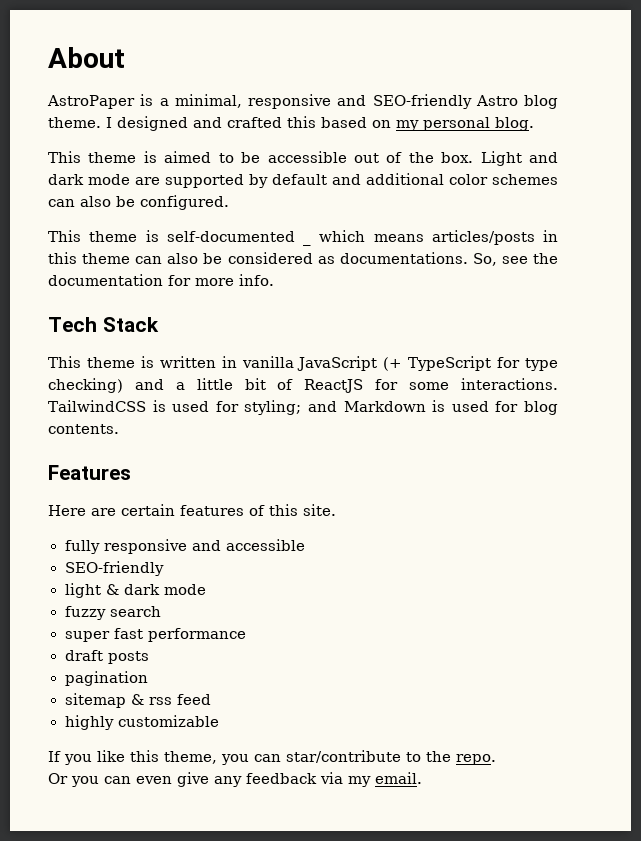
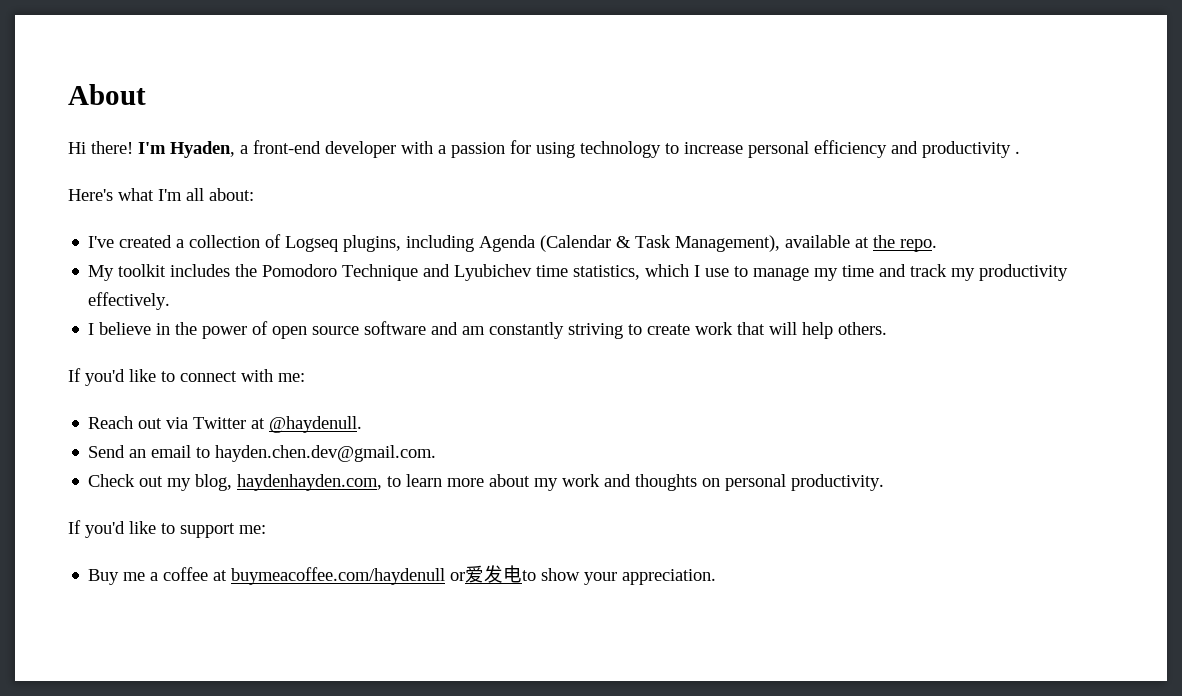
[47,94,558,109] [48,116,534,131] [48,151,559,166] [48,173,558,188] [48,195,229,210] [48,230,295,242] [303,242,311,246] [319,230,558,245] [48,252,559,266] [48,274,274,286] [48,317,159,332] [48,356,558,371] [48,378,558,393] [48,400,558,415] [48,424,119,434] [48,465,131,480] [48,504,336,516] [64,539,305,554] [64,561,164,576] [64,583,206,598] [64,606,161,620] [64,628,246,642] [64,650,149,664] [64,671,148,686] [64,693,211,708] [64,715,219,730] [48,750,496,765] [48,772,422,787] AstroPaper is a minimal, responsive and SEO-friendly Astro blog theme. I designed and crafted this based on my personal blog. // This theme is aimed to be accessible out of the box. Light and dark mode are supported by default and additional color schemes can also be configured. // This theme is self-documented _ which means articles/posts in this theme can also be considered as documentations. So, see the documentation for more info. // Tech Stack // This theme is written in vanilla JavaScript (+ TypeScript for type checking) and a little bit of ReactJS for some interactions. TailwindCSS is used for styling; and Markdown is used for blog contents. // Features // Here are certain features of this site. // fully responsive and accessible // SEO-friendly // light & dark mode // fuzzy search // super fast performance // draft posts // pagination // sitemap & rss feed // highly customizable // If you like this theme, you can star/contribute to the repo. // Or you can even give any feedback via my email. -> [68,140,1020,158] [68,188,254,201] [88,234,938,252] [88,264,1069,281] [88,292,171,310] [88,321,888,339] [68,368,305,386] [88,416,363,433] [88,445,437,462] [88,474,885,491] [68,520,266,538] [88,565,717,585] Hi there! I'm Hyaden, a front-end developer with a passion for using technology to increase personal efficiency and productivity . // Here's what I'm all about: // I've created a collection of Logseq plugins, including Agenda (Calendar & Task Management), available at the repo. // My toolkit includes the Pomodoro Technique and Lyubichev time statistics, which I use to manage my time and track my productivity effectively. // I believe in the power of open source software and am constantly striving to create work that will help others. // If you'd like to connect with me: // Reach out via Twitter at @haydenull. // Send an email to hayden.chen.dev@gmail.com. // Check out my blog, haydenhayden.com, to learn more about my work and thoughts on personal productivity. // If you'd like to support me: // Buy me a coffee at buymeacoffee.com/haydenull or爱发电to show your appreciation.

